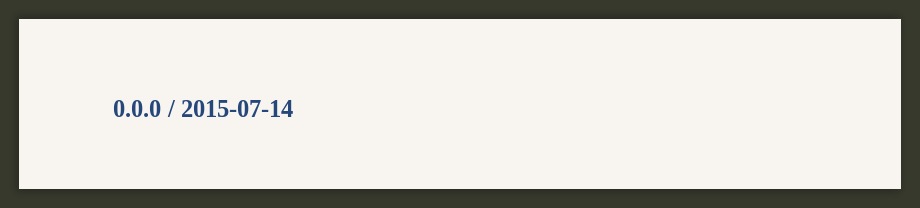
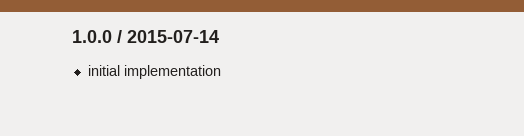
[113,100,161,117] 0.0.0 -> [72,30,112,43] 1.0.0
(294, 108) none -> [87,65,221,79] // initial implementation

